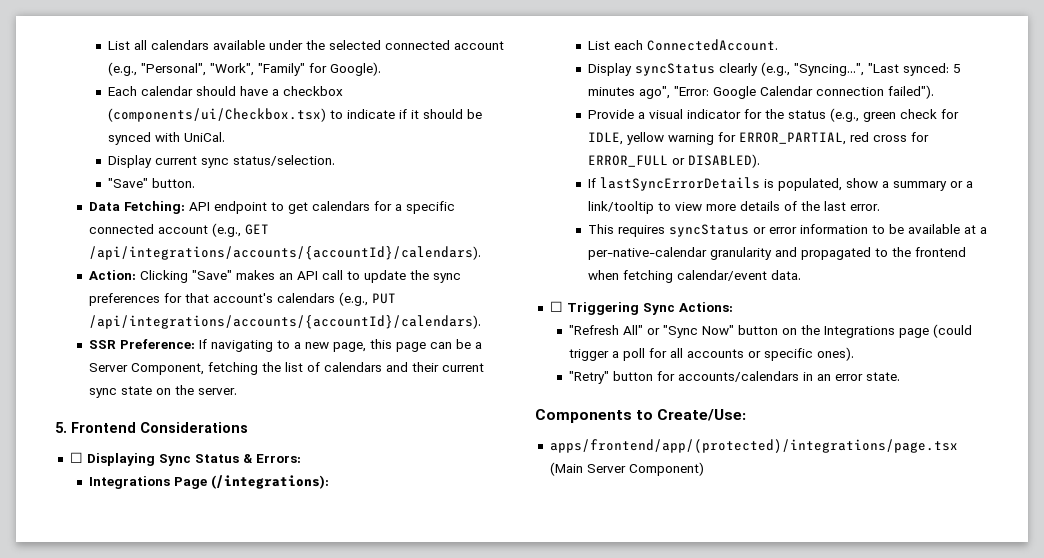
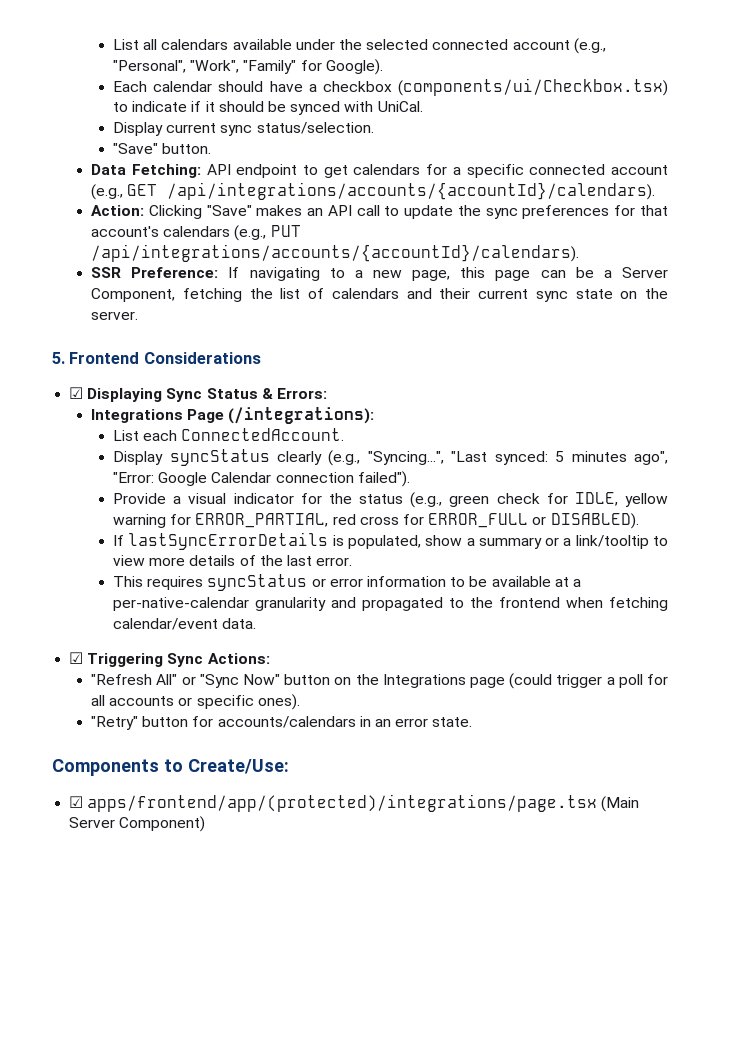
[69,452,83,463] ☐ -> [69,387,84,399] ☑
[549,301,563,312] ☐ -> [69,652,84,664] ☑
(747, 415) none -> [69,796,84,808] ☑

